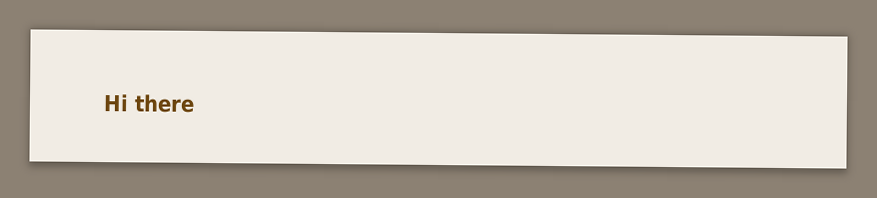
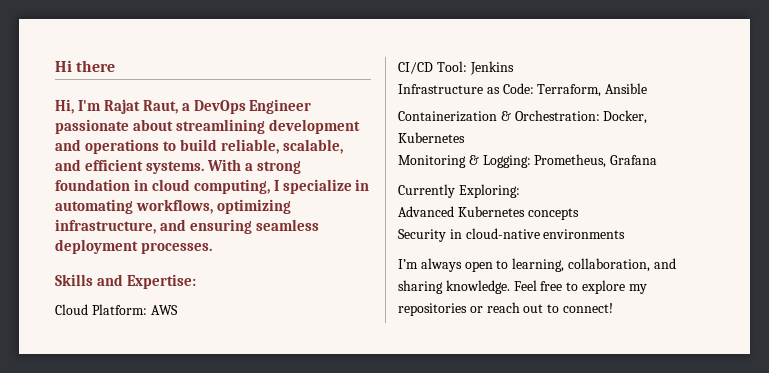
(195, 103) none -> [55,99,312,114] [55,119,360,134] [55,139,343,154] [55,159,301,174] [55,179,370,194] [55,199,291,214] [55,219,319,234] [55,239,212,254] [55,274,196,289] [55,304,178,315] [398,61,514,75] [398,83,648,97] [398,110,648,124] [398,132,465,143] [398,154,658,168] [398,184,520,198] [398,206,579,220] [398,228,626,242] [398,258,676,272] [398,280,647,294] [398,302,613,316] // Hi, I'm Rajat Raut, a DevOps Engineer passionate about streamlining development and operations to build reliable, scalable, and efficient systems. With a strong foundation in cloud computing, I specialize in automating workflows, optimizing infrastructure, and ensuring seamless deployment processes. // Skills and Expertise: // Cloud Platform: AWS // CI/CD Tool: Jenkins // Infrastructure as Code: Terraform, Ansible // Containerization & Orchestration: Docker, Kubernetes // Monitoring & Logging: Prometheus, Grafana // Currently Exploring: // Advanced Kubernetes concepts // Security in cloud-native environments // I’m always open to learning, collaboration, and sharing knowledge. Feel free to explore my repositories or reach out to connect!

